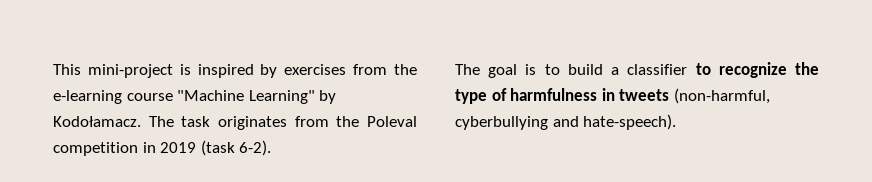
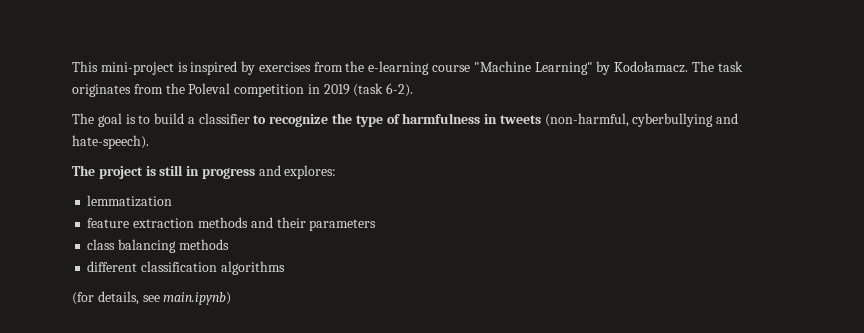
(677, 122) none -> [72,165,337,179] [87,195,173,207] [87,217,377,231] [87,239,229,253] [87,261,285,275] [72,291,232,305] // The project is still in progress and explores: // lemmatization // feature extraction methods and their parameters // class balancing methods // different classification algorithms // (for details, see main.ipynb)

